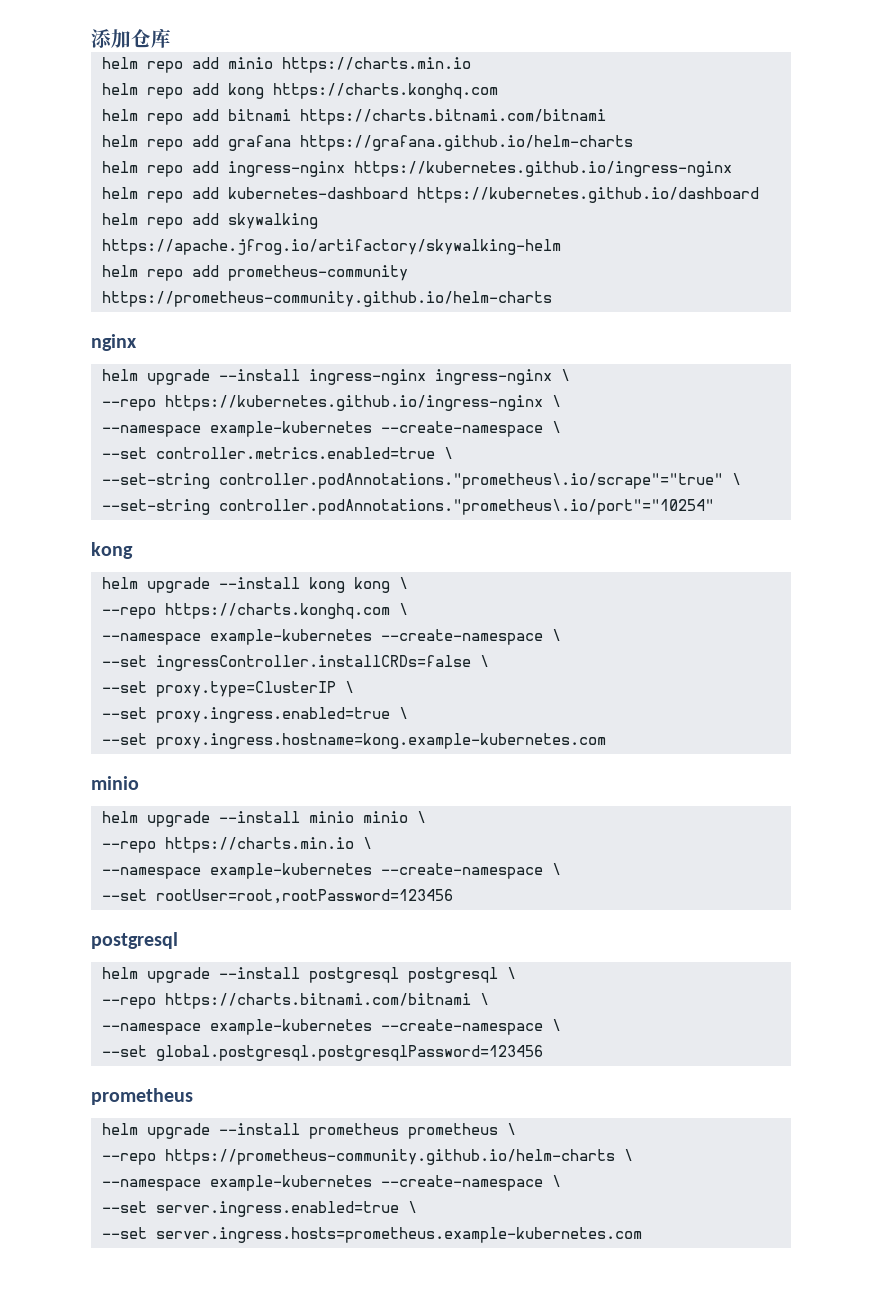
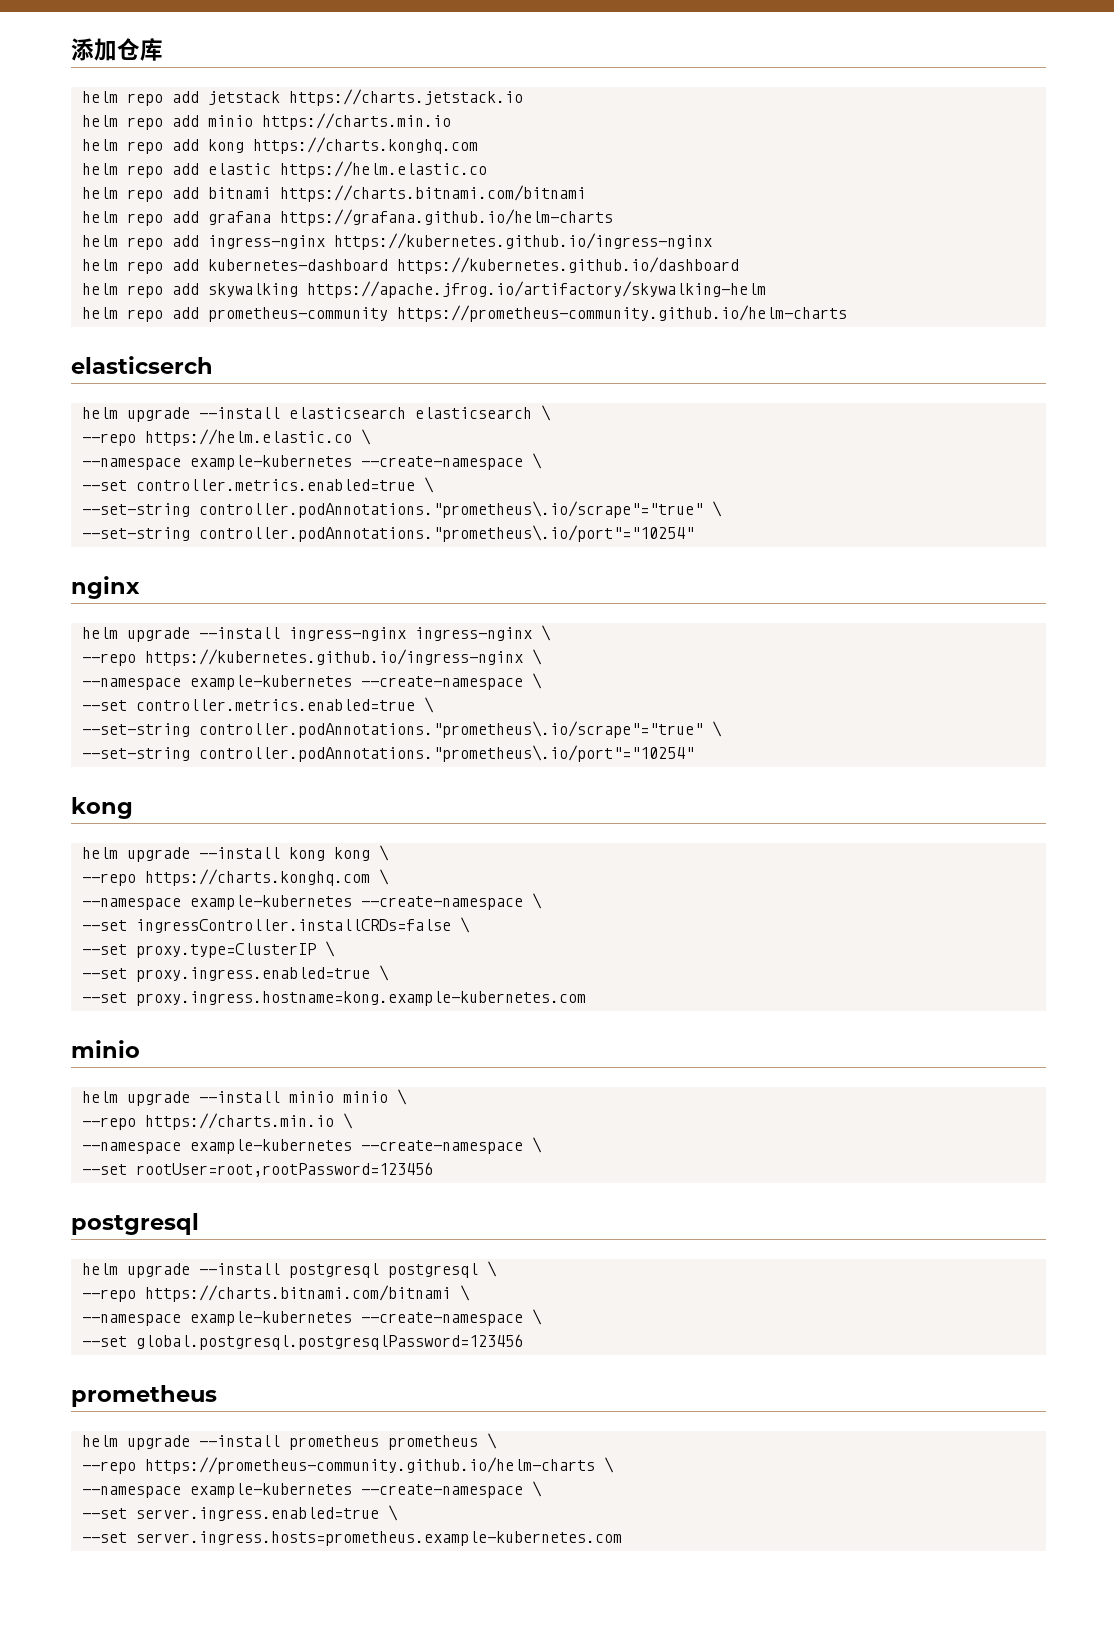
(171, 38) none -> [81,89,523,106] // helm repo add jetstack https://charts.jetstack.io
(498, 91) none -> [81,161,487,178] // helm repo add elastic https://helm.elastic.co
(552, 299) none -> [71,356,213,374] [81,405,551,422] [81,429,371,446] [81,453,542,470] [81,477,434,493] [81,501,722,518] [81,525,694,542] // elasticserch // helm upgrade --install elasticsearch elasticsearch \ // --repo https://helm.elastic.co \ // --namespace example-kubernetes --create-namespace \ // --set controller.metrics.enabled=true \ // --set-string controller.podAnnotations."prometheus\.io/scrape"="true" \ // --set-string controller.podAnnotations."prometheus\.io/port"="10254"

